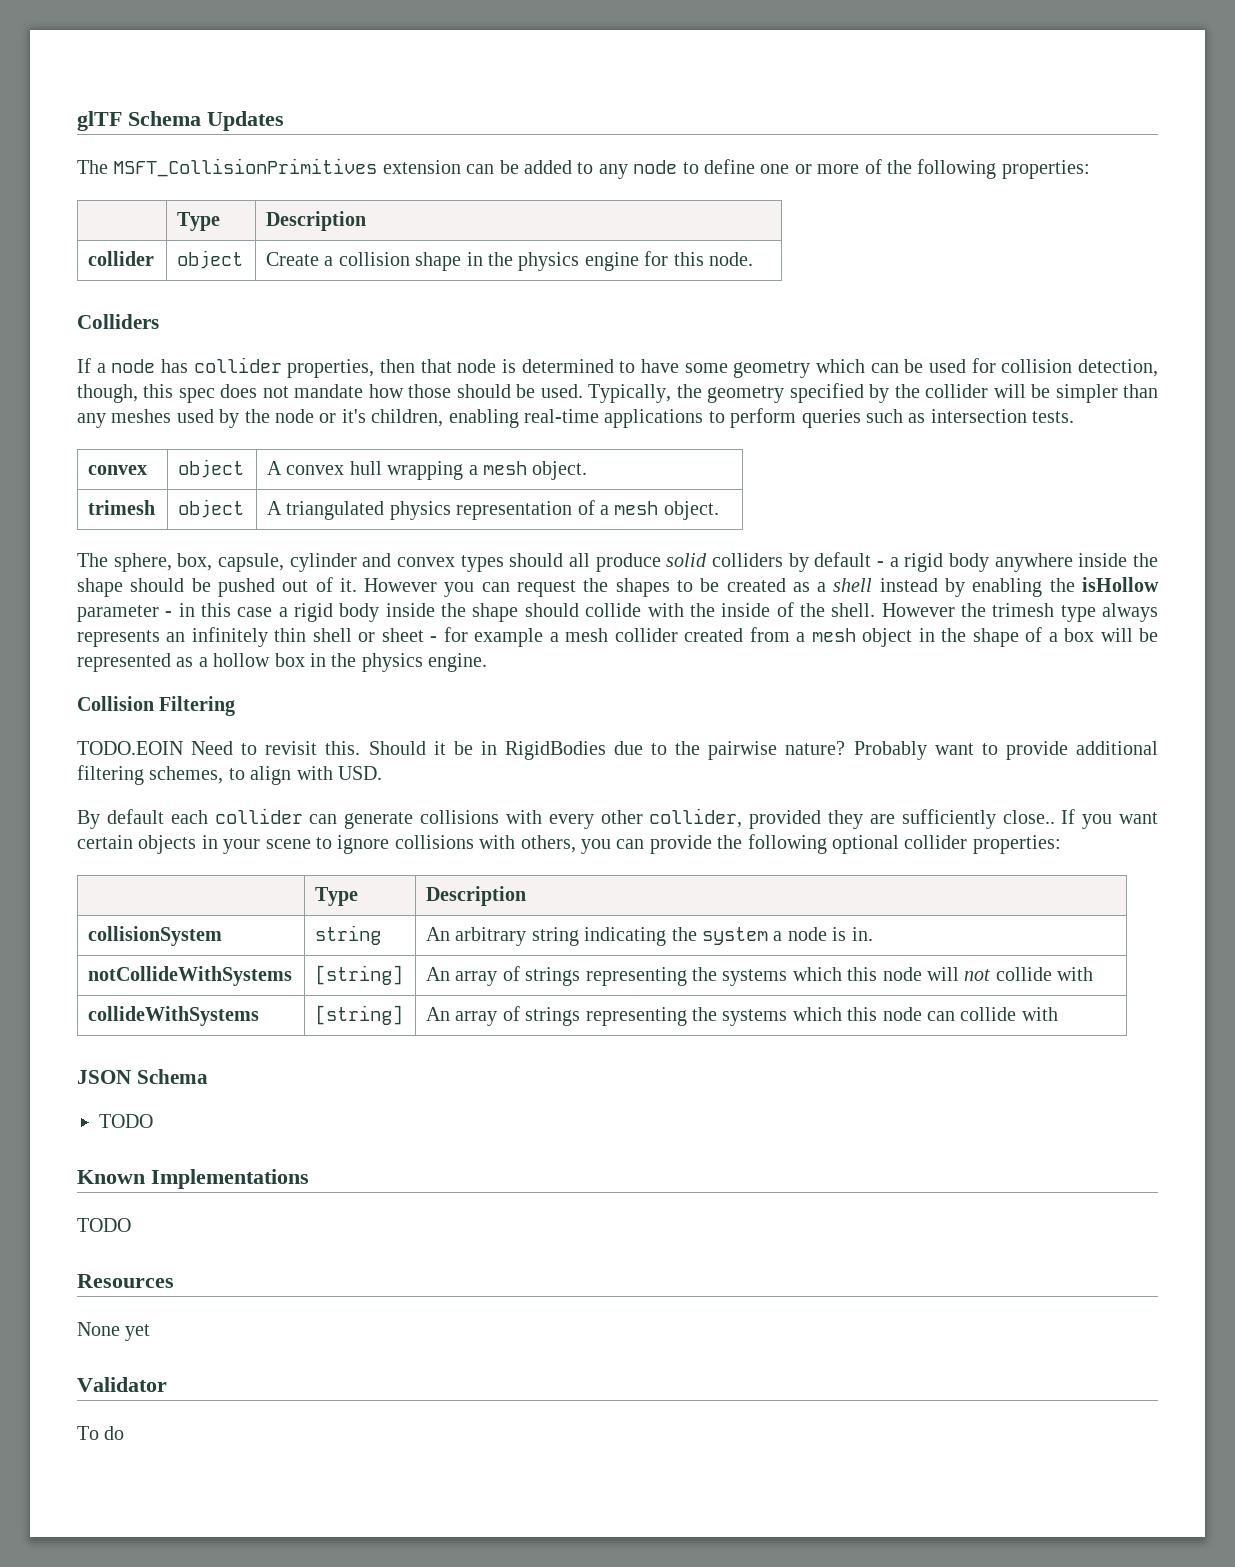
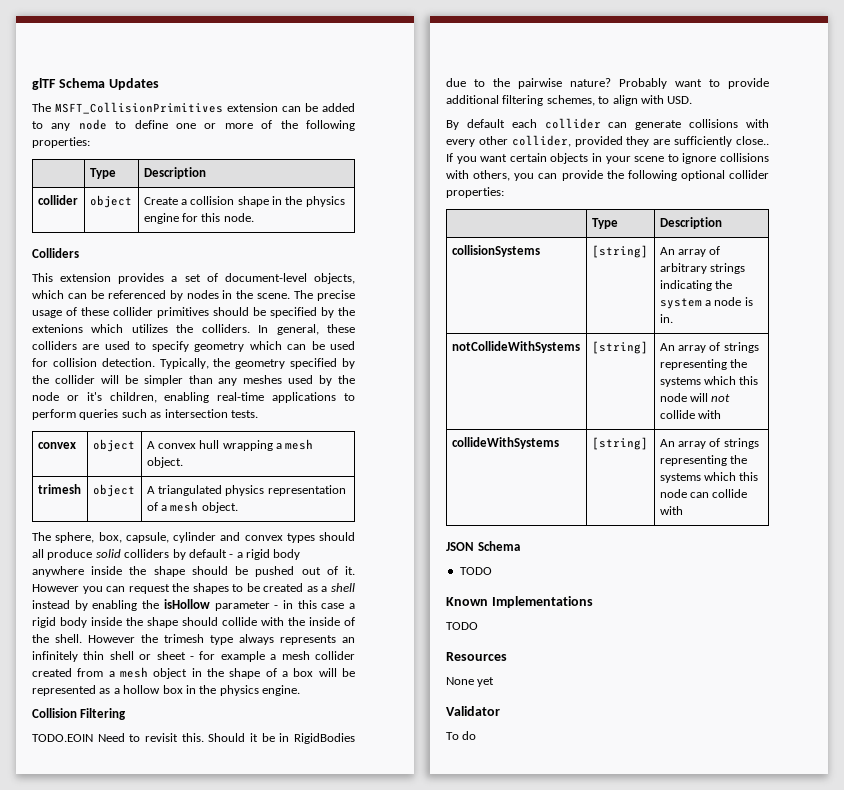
[77,357,728,378] If a node has collider properties, then that node is determined to have some -> [32,273,355,284] [32,290,355,301] [32,307,355,318] [32,324,355,335] [32,341,189,352] This extension provides a set of document-level objects, which can be referenced by nodes in the scene. The precise usage of these collider primitives should be specified by the extenions which utilizes the colliders. In general, these colliders are used to specify
[1077,359,1158,377] [77,384,583,403] detection, though, this spec does not mandate how those should be used. -> [101,358,155,367] detection.
[88,926,223,946] [315,925,382,945] [426,927,579,946] collisionSystem | string | An arbitrary string -> [451,245,540,257] [591,245,648,258] [659,246,721,257] [659,263,745,274] collisionSystems | [string] | An array of arbitrary strings

